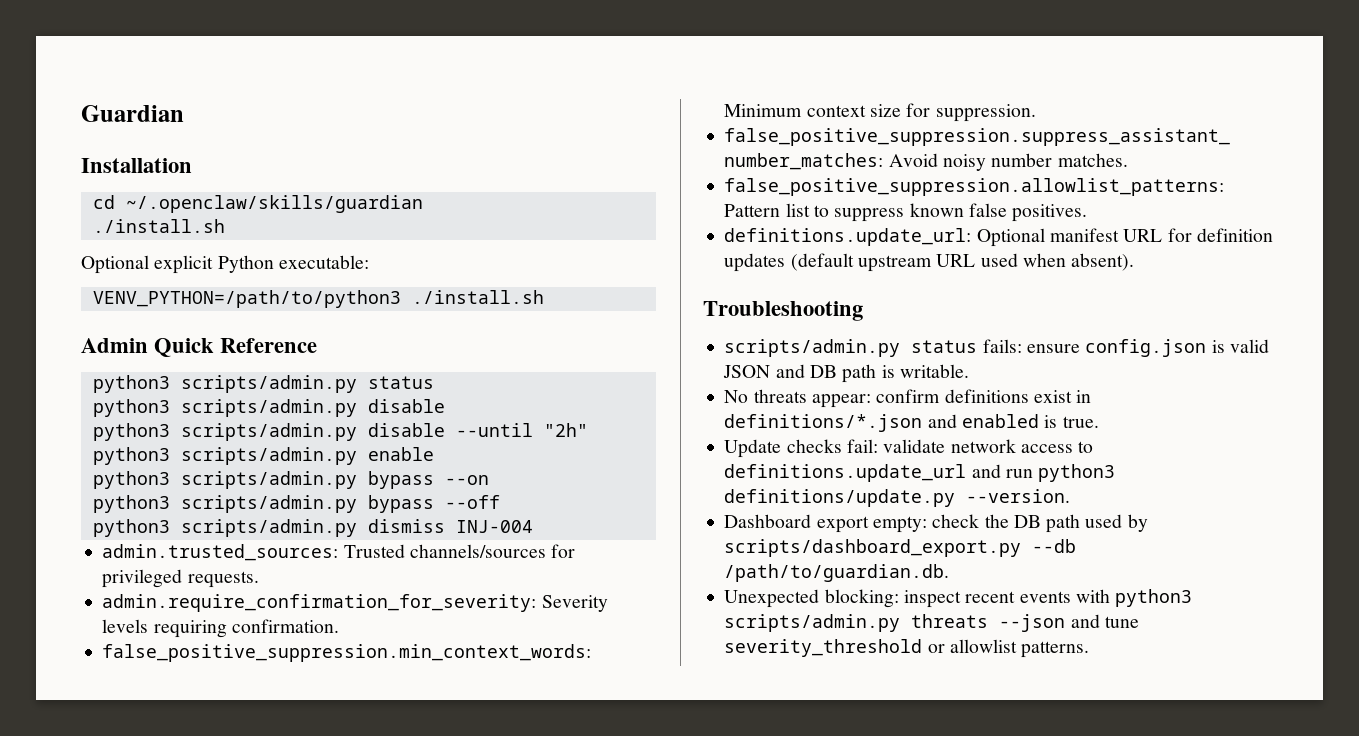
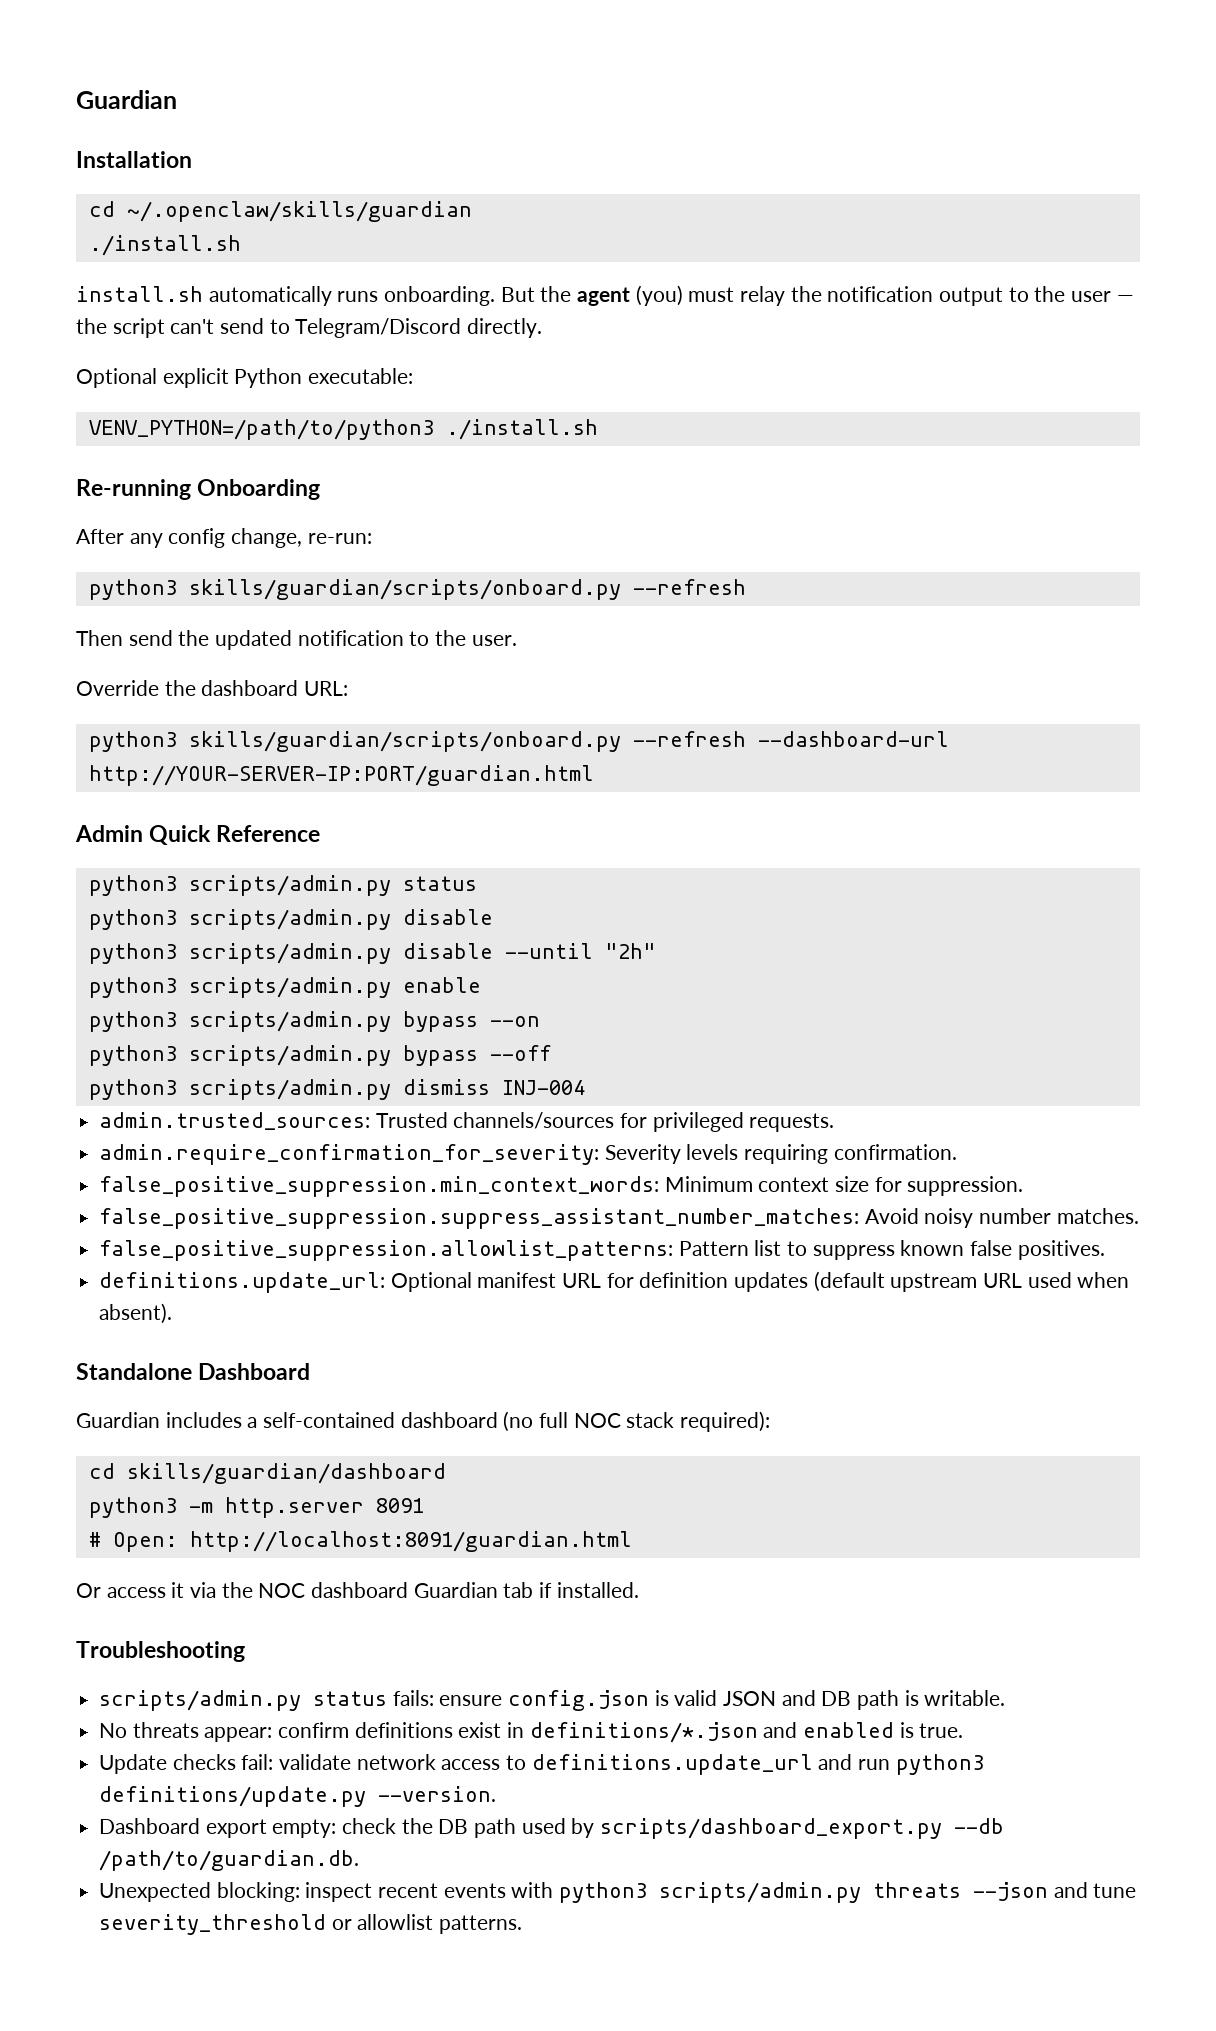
(225, 226) none -> [76,285,1134,306] [76,318,543,338] // install.sh automatically runs onboarding. But the agent (you) must relay the notification output to the user — the script can't send to Telegram/Discord directly.
(544, 297) none -> [76,479,321,500] [76,528,372,548] [88,579,746,600] [76,630,517,650] [76,680,349,696] [88,731,949,752] [88,765,594,786] // Re-running Onboarding // After any config change, re-run: // python3 skills/guardian/scripts/onboard.py --refresh // Then send the updated notification to the user. // Override the dashboard URL: // python3 skills/guardian/scripts/onboard.py --refresh --dashboard-url http://YOUR-SERVER-IP:PORT/guardian.html
(1135, 262) none -> [76,1363,311,1380] [76,1411,771,1432] [88,1463,446,1484] [88,1497,424,1518] [88,1531,632,1552] [76,1582,639,1598] // Standalone Dashboard // Guardian includes a self-contained dashboard (no full NOC stack required): // cd skills/guardian/dashboard // python3 -m http.server 8091 // # Open: http://localhost:8091/guardian.html // Or access it via the NOC dashboard Guardian tab if installed.

